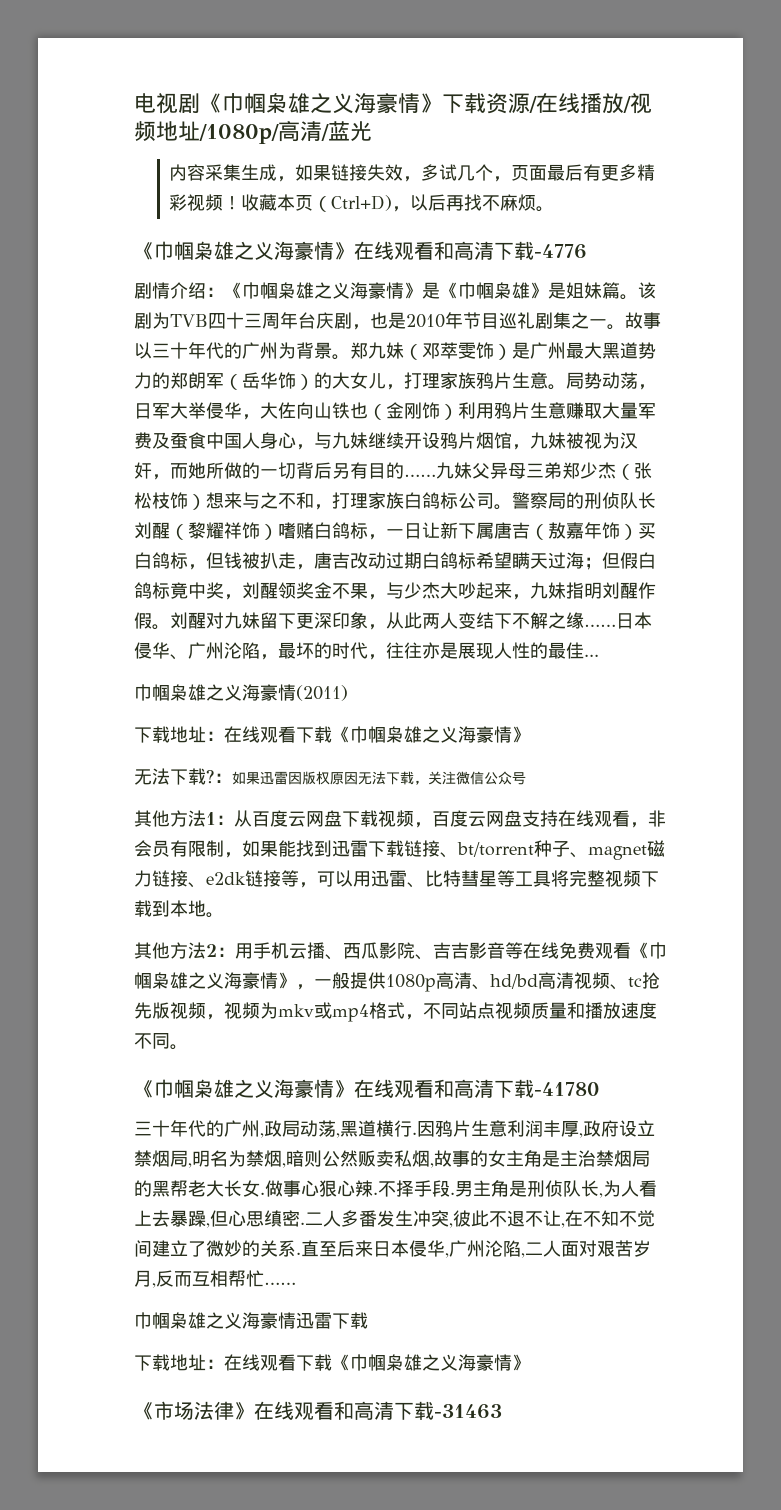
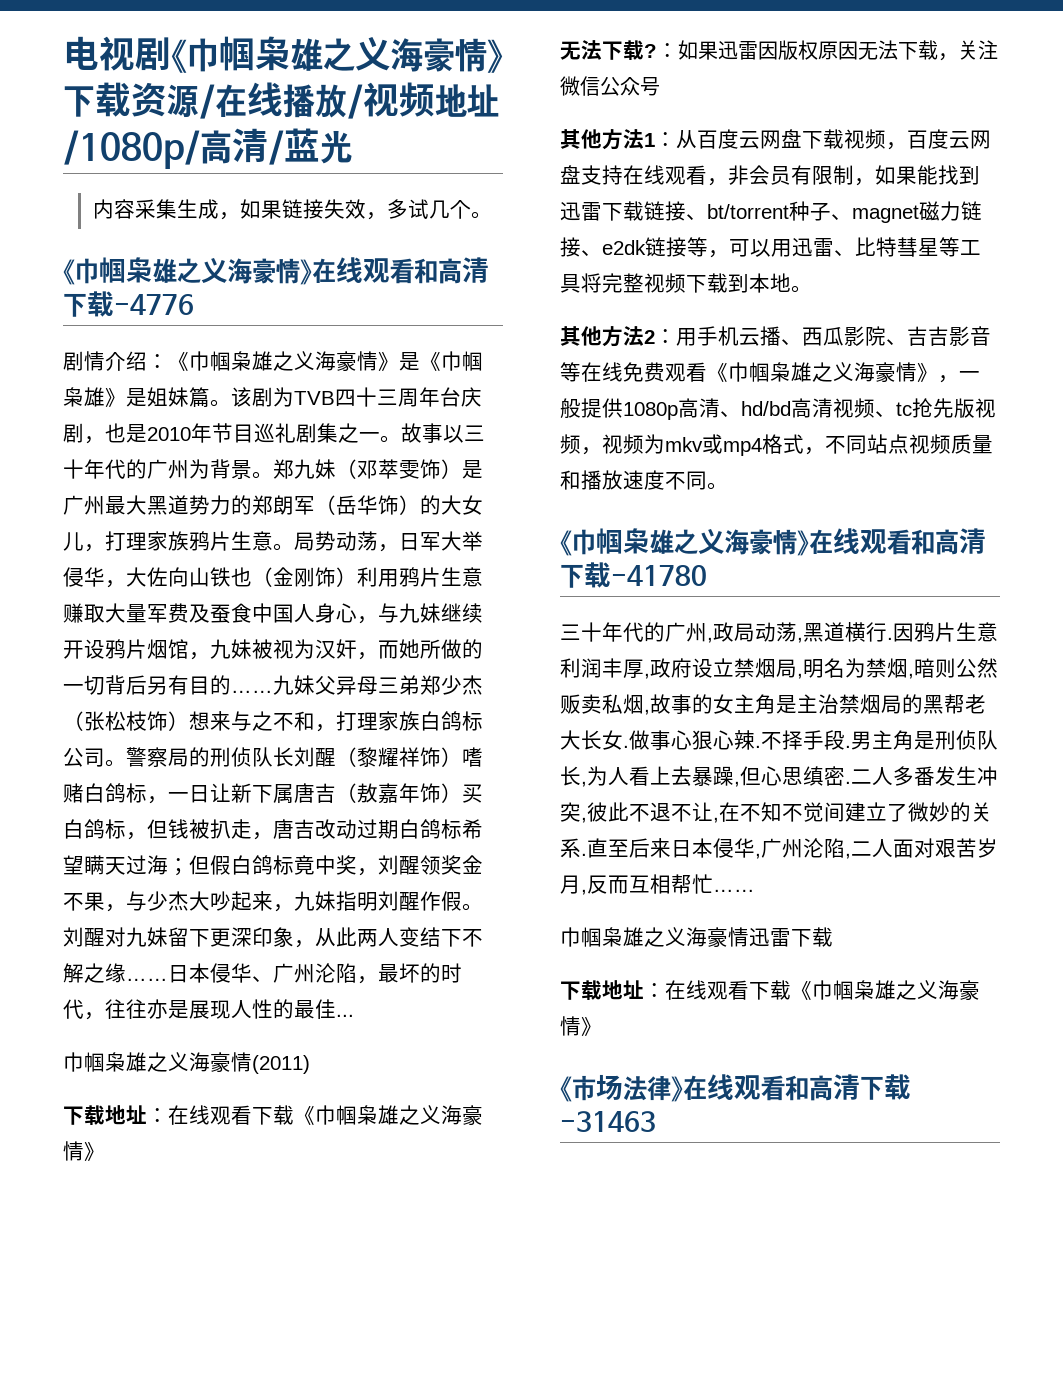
[493,164,656,182] [169,194,537,212] ，页面最后有更多精彩视频！收藏本页（Ctrl+D)，以后再找不麻烦 -> (471, 209) none

